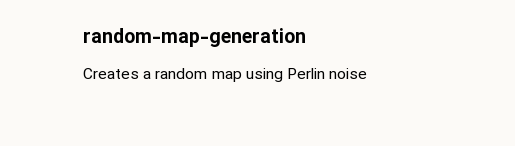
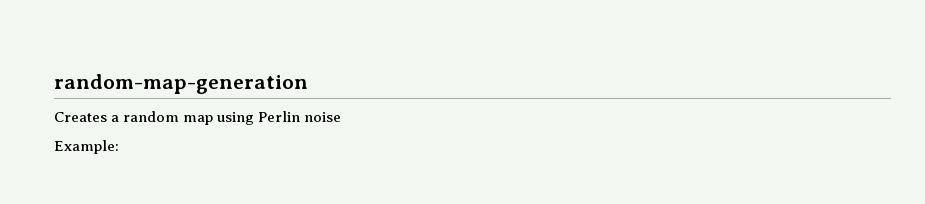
(368, 73) none -> [54,140,119,154] // Example:

